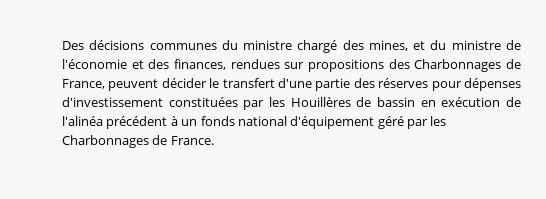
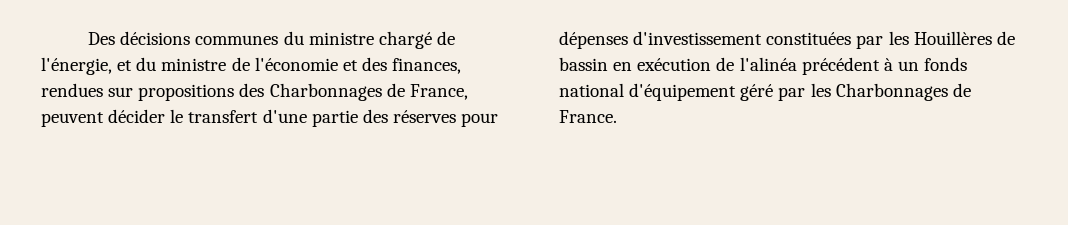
[342,40,408,51] des mines, -> [436,31,455,45] [41,57,112,75] de l'énergie,

